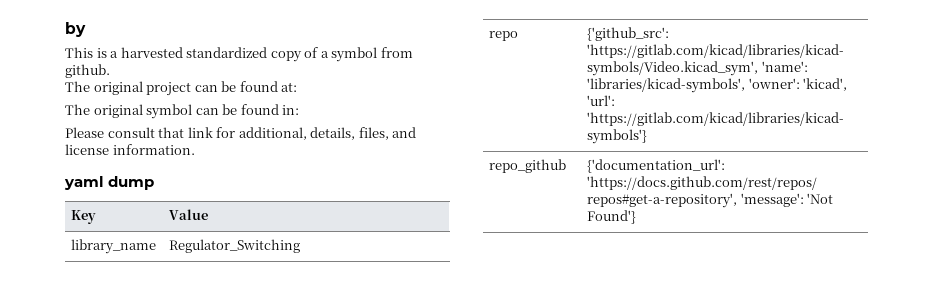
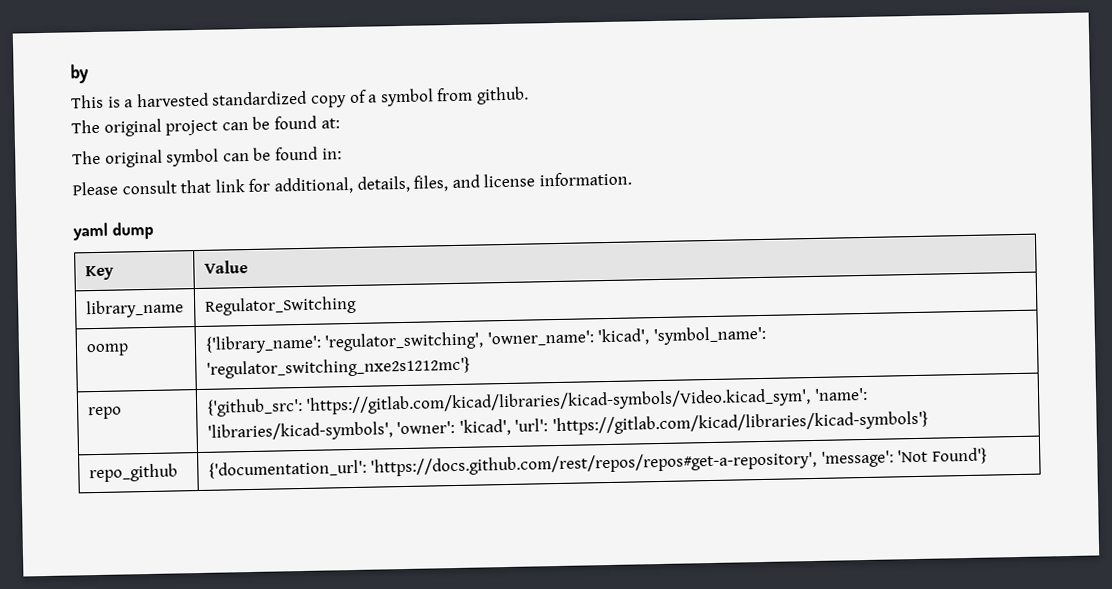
(301, 246) none -> [85,343,129,357] [204,325,767,354] [205,356,471,379] // oomp | {'library_name': 'regulator_switching', 'owner_name': 'kicad', 'symbol_name': 'regulator_switching_nxe2s1212mc'}

